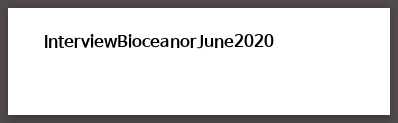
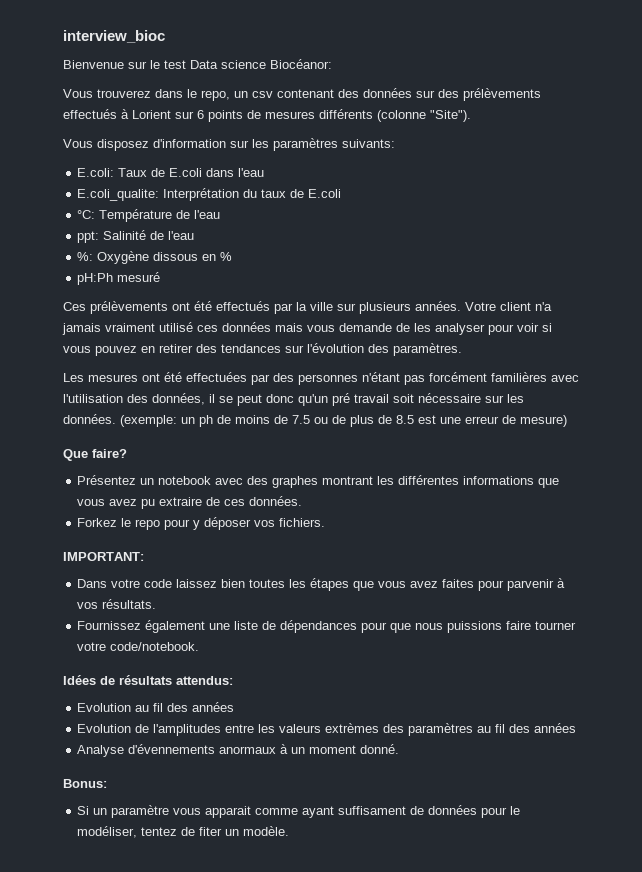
[44,34,274,49] InterviewBioceanorJune2020 -> [63,30,165,43] [63,59,332,69] [63,88,541,101] [63,109,471,122] [63,138,395,151] [77,168,265,177] [77,188,342,201] [77,209,221,222] [77,230,195,243] [77,251,233,264] [77,272,161,285] [63,301,552,314] [62,322,552,335] [63,343,462,356] [63,372,579,385] [63,393,524,406] [63,414,567,427] [63,449,127,461] [77,475,560,488] [77,496,303,509] [77,517,326,530] [63,552,144,561] [77,578,566,591] [77,599,157,609] [77,620,577,633] [77,642,200,651] [63,675,233,685] [77,702,235,712] [77,723,577,736] [77,744,400,757] [63,779,107,788] [77,805,521,818] [77,826,290,838] interview_bioc // Bienvenue sur le test Data science Biocéanor: // Vous trouverez dans le repo, un csv contenant des données sur des prélèvements effectués à Lorient sur 6 points de mesures différents (colonne "Site"). // Vous disposez d'information sur les paramètres suivants: // E.coli: Taux de E.coli dans l'eau // E.coli_qualite: Interprétation du taux de E.coli // °C: Température de l'eau // ppt: Salinité de l'eau // %: Oxygène dissous en % // pH:Ph mesuré // Ces prélèvements ont été effectués par la ville sur plusieurs années. Votre client n'a jamais vraiment utilisé ces données mais vous demande de les analyser pour voir si vous pouvez en retirer des tendances sur l'évolution des paramètres. // Les mesures ont été effectuées par des personnes n'étant pas forcément familières avec l'utilisation des données, il se peut donc qu'un pré travail soit nécessaire sur les données. (exemple: un ph de moins de 7.5 ou de plus de 8.5 est une erreur de mesure) // Que faire? // Présentez un notebook avec des graphes montrant les différentes informations que vous avez pu extraire de ces données. // Forkez le repo pour y déposer vos fichiers. // IMPORTANT: // Dans votre code laissez bien toutes les étapes que vous avez faites pour parvenir à vos résultats. // Fournissez également une liste de dépendances pour que nous puissions faire tourner votre code/notebook. // Idées de résultats attendus: // Evolution au fil des années // Evolution de l'amplitudes entre les valeurs extrèmes des paramètres au fil des années // Analyse d'évennements anormaux à un moment donné. // Bonus: // Si un paramètre vous apparait comme ayant suffisament de données pour le modéliser, tentez de fiter un modèle.

